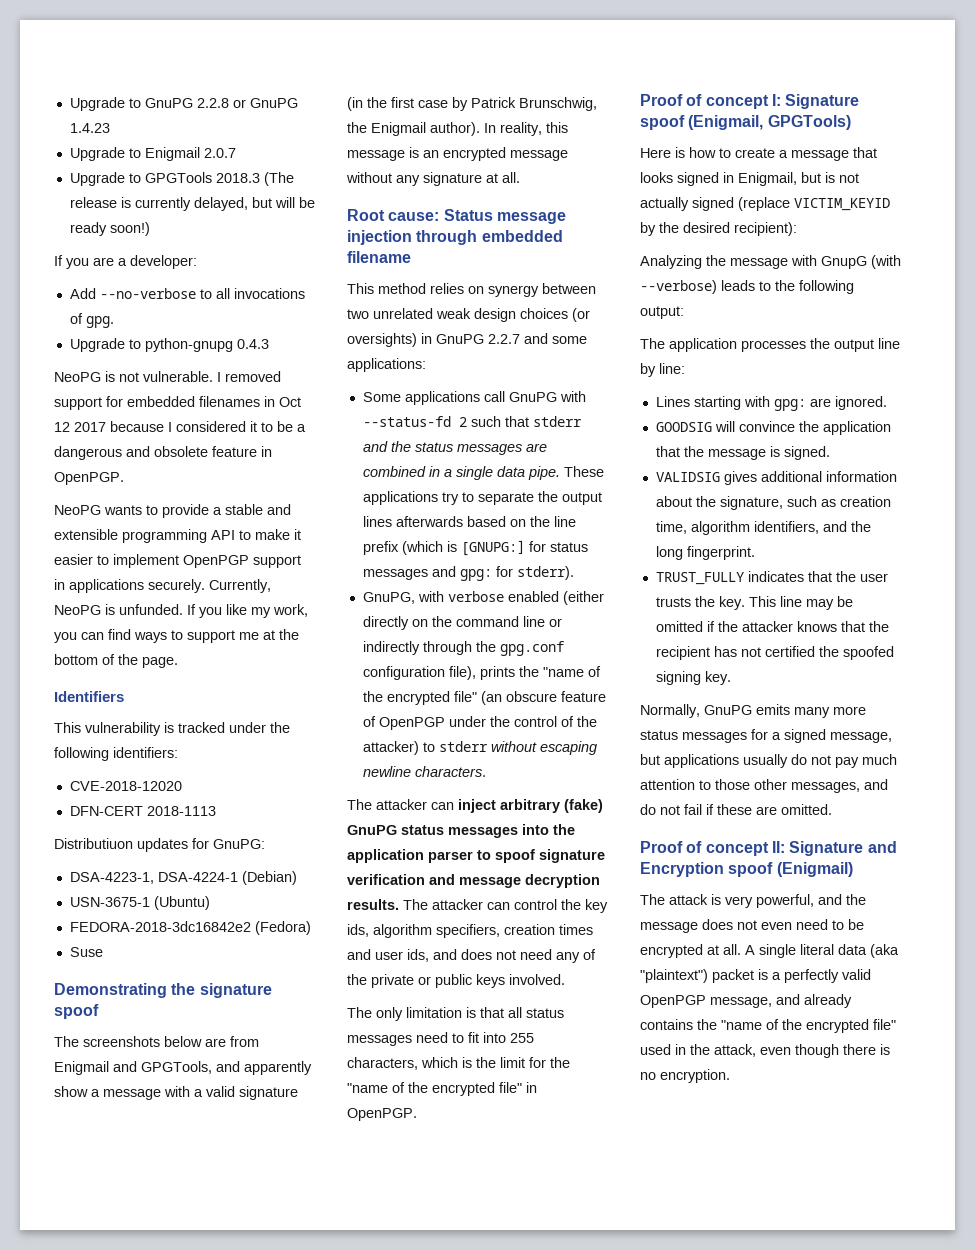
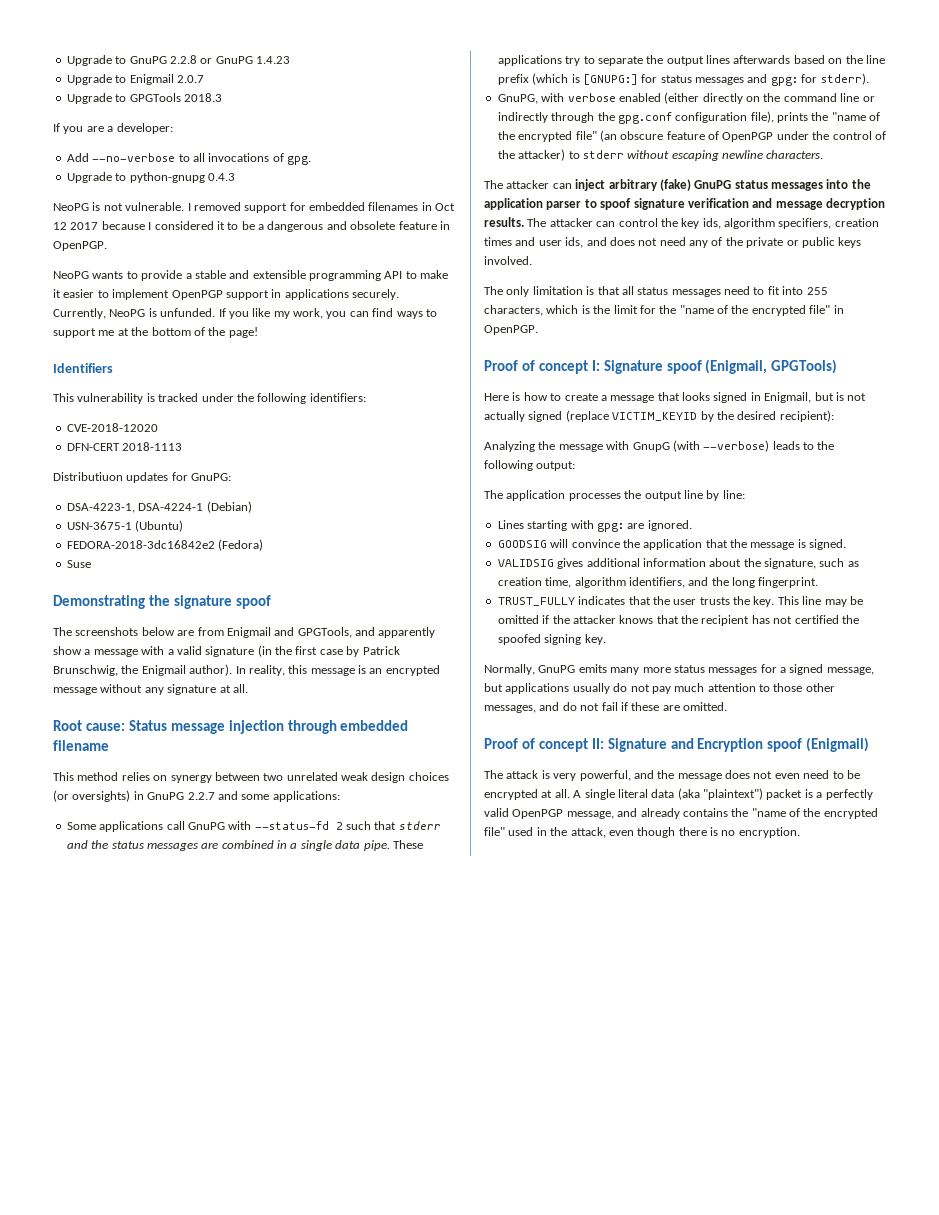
[263,172,294,186] [69,197,315,211] [69,222,150,236] (The release is currently delayed, but will be ready soon!) -> (222, 97) none
[142,657,178,668] page. -> [228,327,258,338] page!

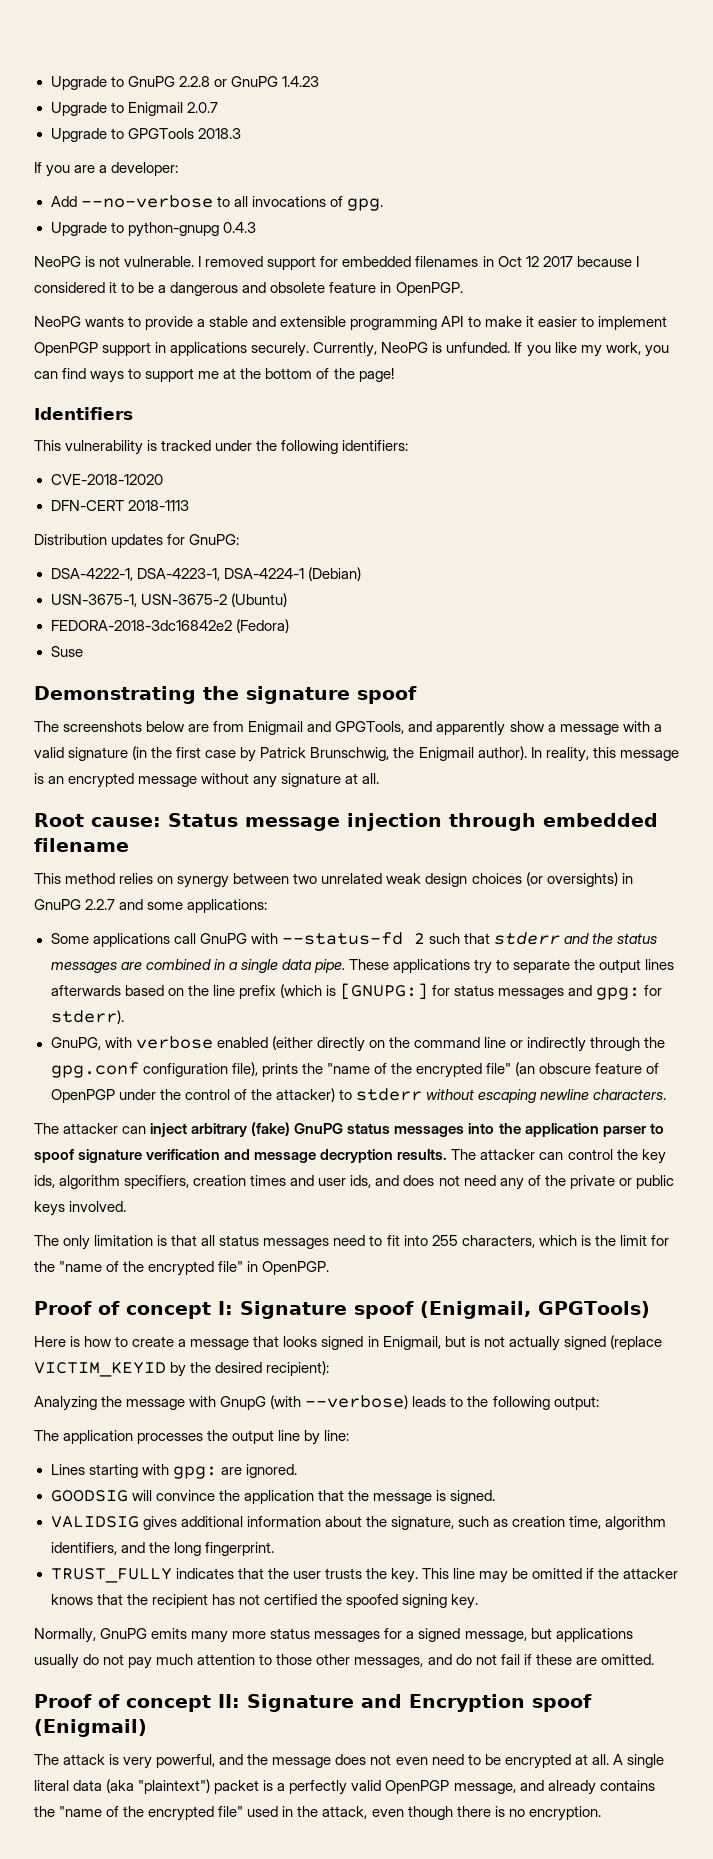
[53,472,123,481] Distributiuon -> [34,534,107,545] Distribution
(232, 477) none -> [50,568,133,581] DSA-4222-1,
[66,521,132,530] USN-3675-1 -> [50,594,227,607] USN-3675-1, USN-3675-2

